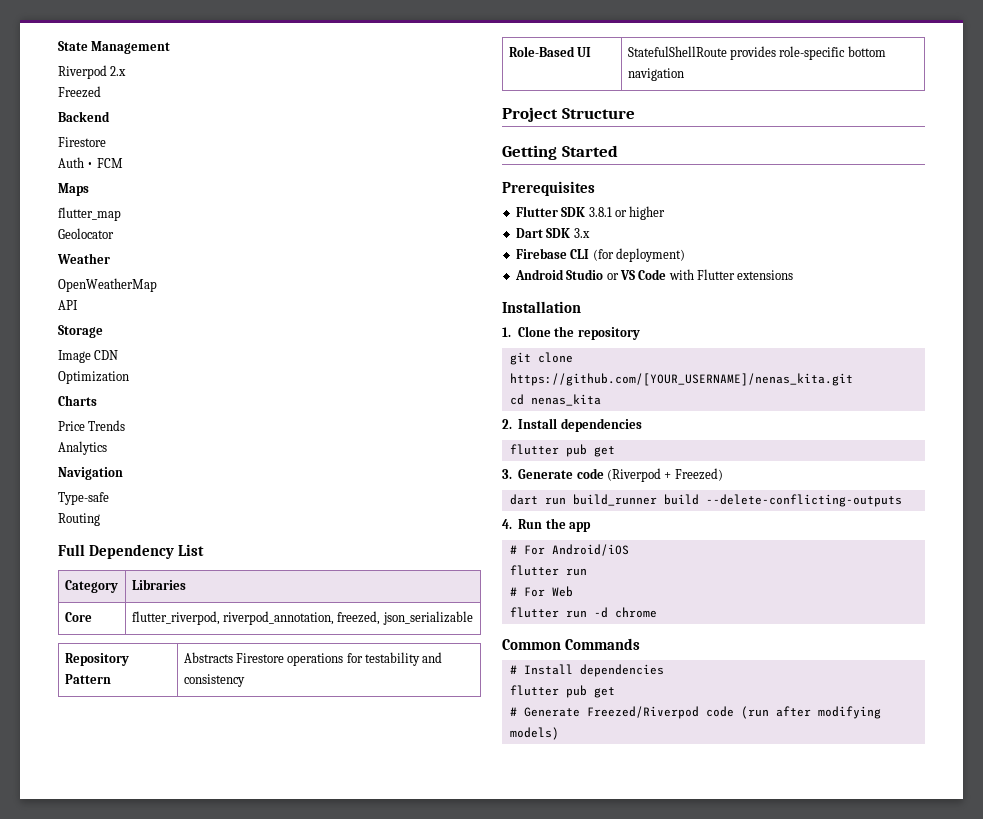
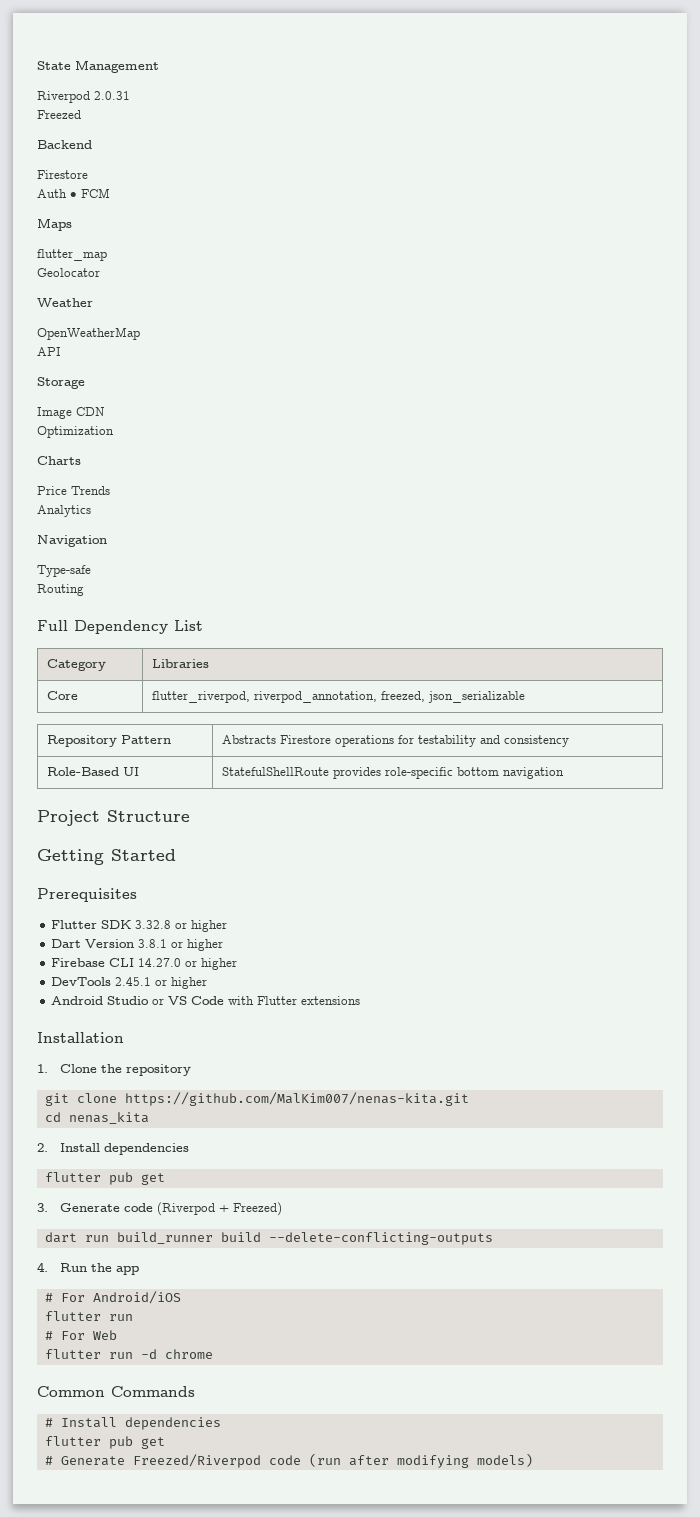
[110,66,127,76] 2.x -> [94,91,130,100] 2.0.31
(586, 212) none -> [135,920,228,932] [51,939,135,948] 3.32.8 or higher // Dart Version
[515,228,590,238] // Dart SDK 3.x -> (224, 945) none
[592,248,685,262] (for deployment) -> [138,958,238,970] [51,977,208,989] 14.27.0 or higher // DevTools 2.45.1 or higher
[509,373,853,386] https://github.com/[YOUR_USERNAME]/nenas_kita.git -> [124,1092,469,1106] https://github.com/MalKim007/nenas-kita.git

